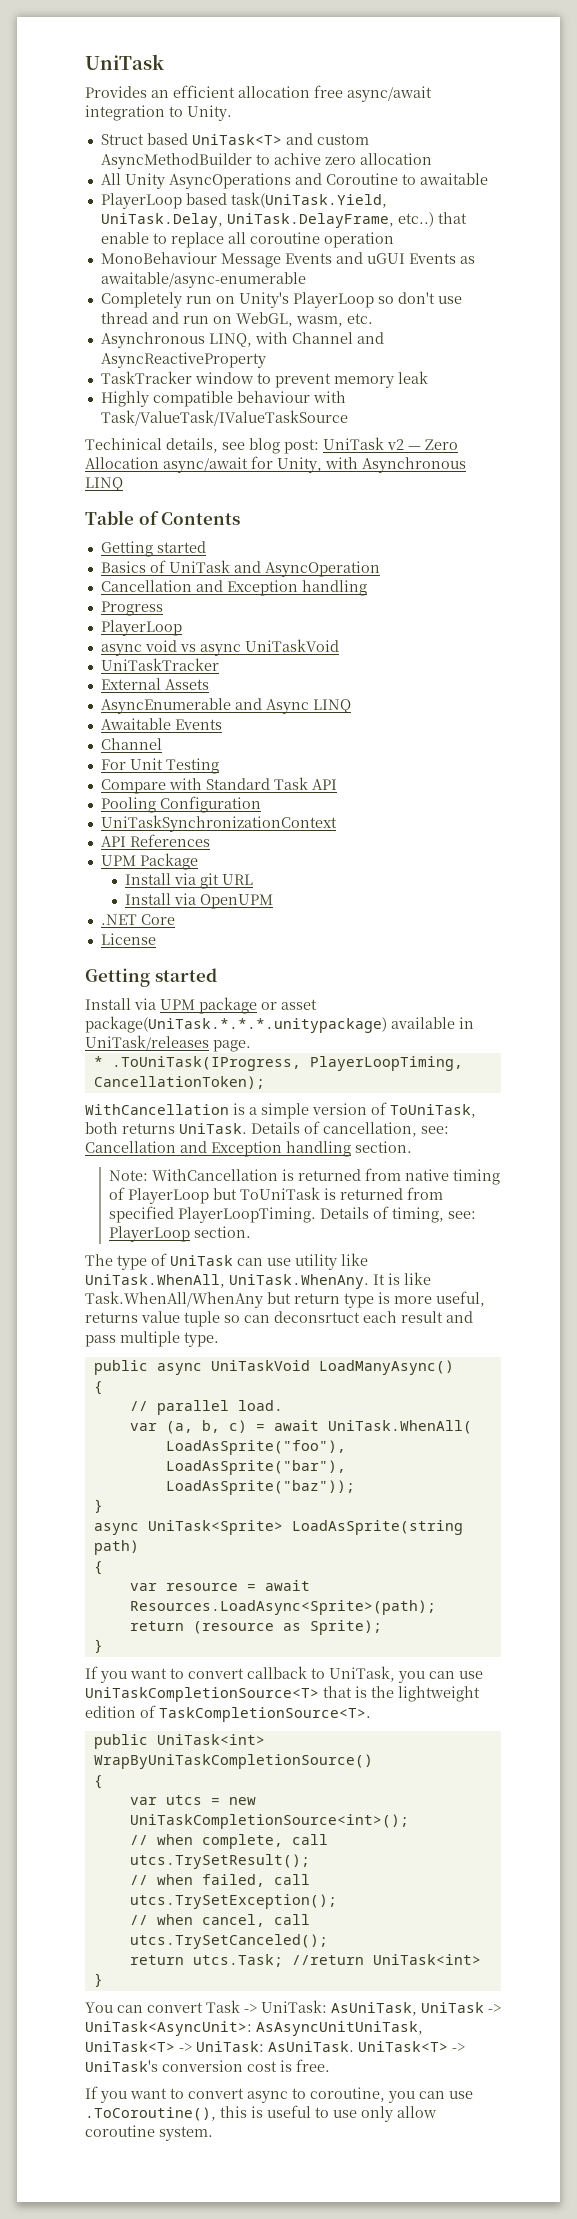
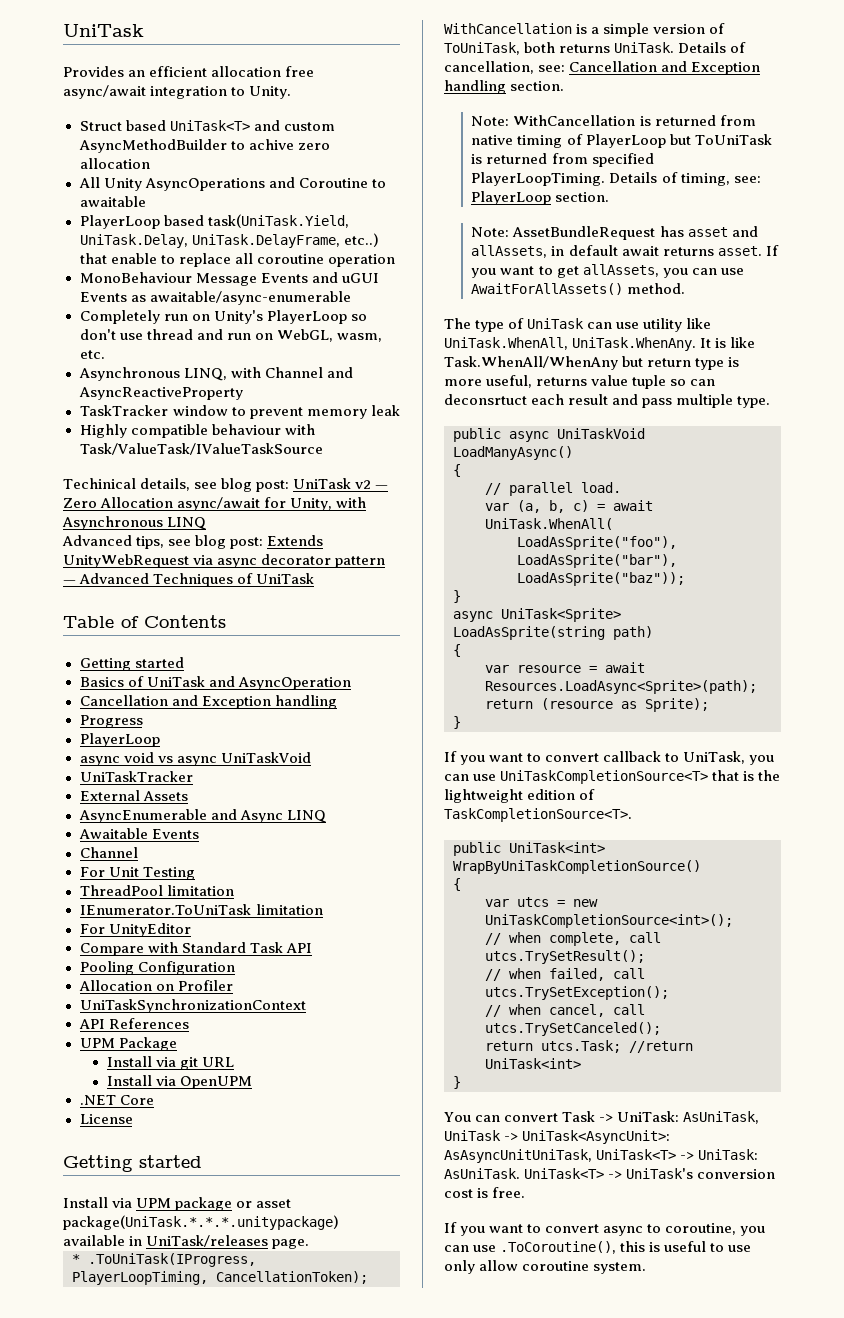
(123, 484) none -> [62,535,324,549] [63,554,386,568] [63,573,315,587] // Advanced tips, see blog post: Extends UnityWebRequest via async decorator pattern — Advanced Techniques of UniTask
(219, 766) none -> [79,885,234,896] [79,904,323,915] [79,923,191,937] // ThreadPool limitation // IEnumerator.ToUniTask limitation // For UnityEditor
(261, 804) none -> [78,980,233,991] // Allocation on Profiler
(252, 1232) none -> [471,226,758,240] [471,245,779,258] [471,264,744,278] [471,283,686,295] // Note: AssetBundleRequest has asset and allAssets, in default await returns asset. If you want to get allAssets, you can use AwaitForAllAssets() method.

